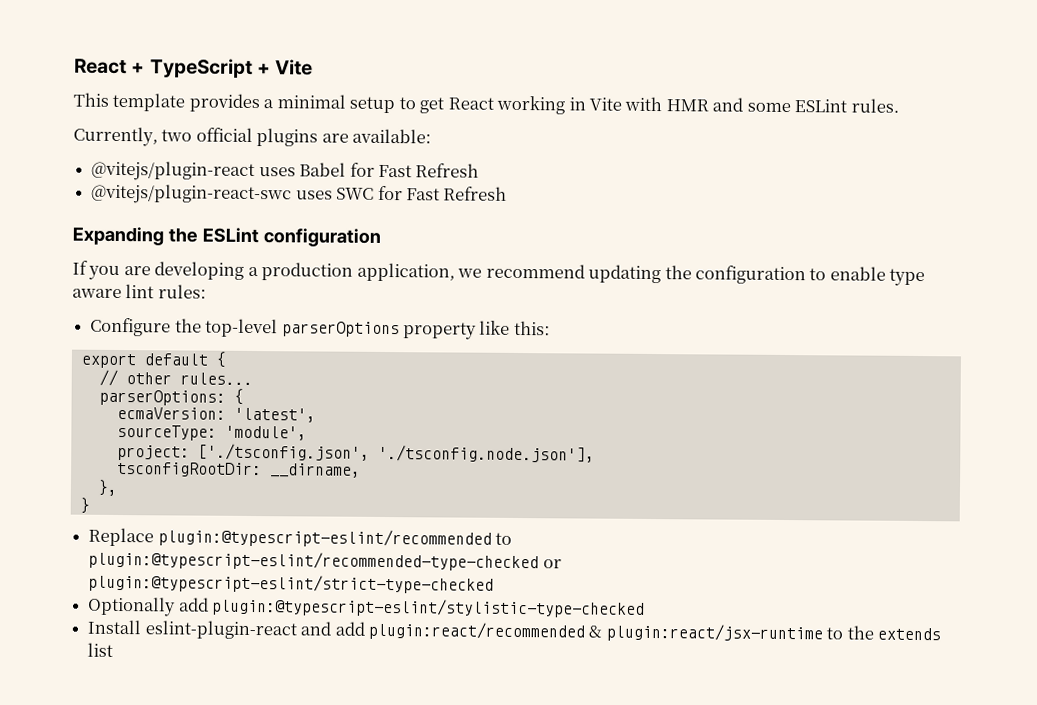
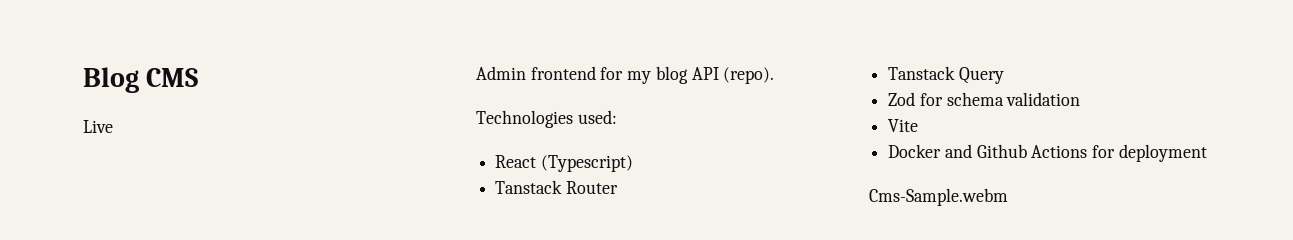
[74,58,314,78] [73,92,899,115] [73,126,432,147] [91,160,480,182] [91,183,508,205] [72,226,381,247] [72,260,926,287] [72,284,206,299] [90,317,550,340] [80,351,226,369] [98,369,253,386] [98,388,244,406] [116,406,316,423] [116,424,307,441] [116,443,595,463] [116,461,361,478] [97,479,118,496] [79,497,90,514] [88,527,513,548] [88,550,562,572] [88,573,495,594] [88,596,646,618] [87,619,942,643] [87,642,114,657] React + TypeScript + Vite // This template provides a minimal setup to get React working in Vite with HMR and some ESLint rules. // Currently, two official plugins are available: // @vitejs/plugin-react uses Babel for Fast Refresh // @vitejs/plugin-react-swc uses SWC for Fast Refresh // Expanding the ESLint configuration // If you are developing a production application, we recommend updating the configuration to enable type aware lint rules: // Configure the top-level parserOptions property like this: // export default { // // other rules... // parserOptions: { // ecmaVersion: 'latest', // sourceType: 'module', // project: ['./tsconfig.json', './tsconfig.node.json'], // tsconfigRootDir: __dirname, // }, // } // Replace plugin:@typescript-eslint/recommended to plugin:@typescript-eslint/recommended-type-checked or plugin:@typescript-eslint/strict-type-checked // Optionally add plugin:@typescript-eslint/stylistic-type-checked // Install eslint-plugin-react and add plugin:react/recommended & plugin:react/jsx-runtime to the extends list -> [83,67,199,93] [83,120,113,133] [476,66,775,84] [476,110,617,128] [495,155,633,172] [495,180,618,194] [888,66,1004,84] [888,92,1081,106] [888,119,919,132] [888,144,1207,162] [869,188,1008,206] Blog CMS // Live // Admin frontend for my blog API (repo). // Technologies used: // React (Typescript) // Tanstack Router // Tanstack Query // Zod for schema validation // Vite // Docker and Github Actions for deployment // Cms-Sample.webm

